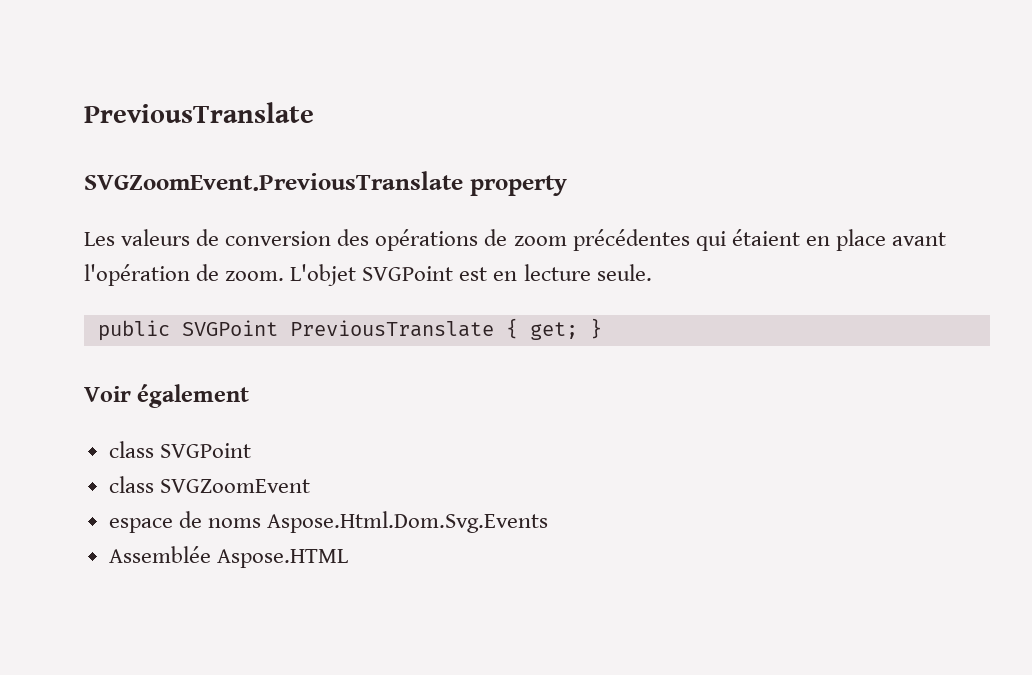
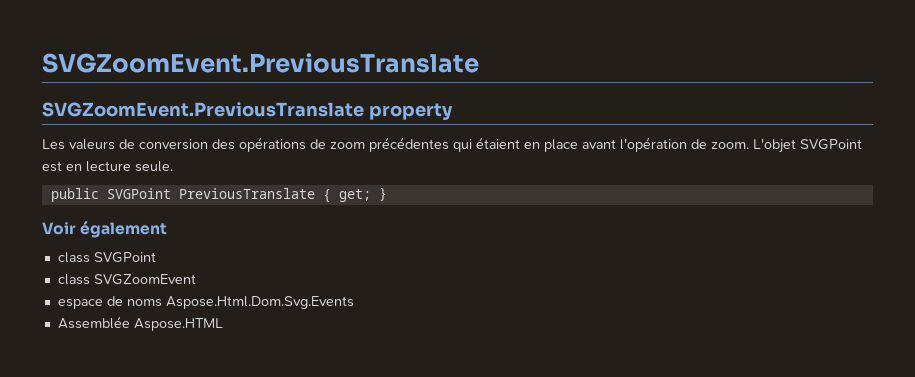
[84,102,314,123] PreviousTranslate -> [42,53,479,73] SVGZoomEvent.PreviousTranslate

